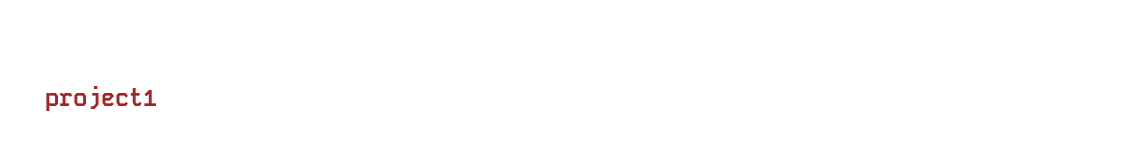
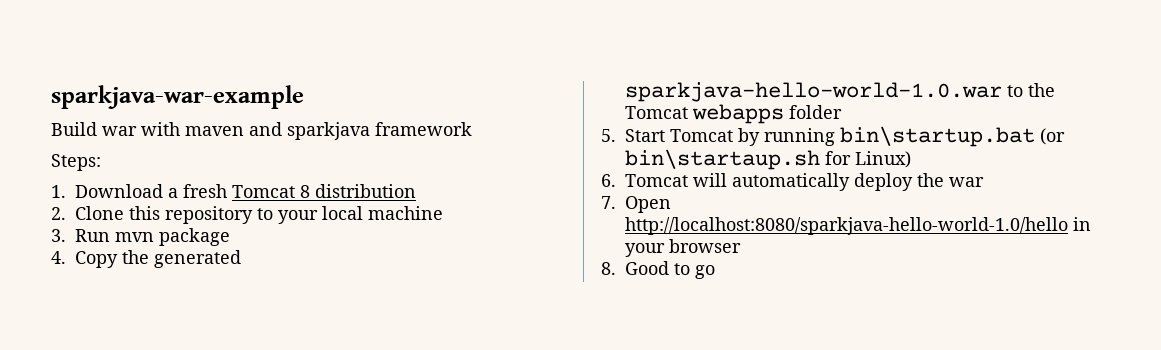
[45,86,157,111] project1 -> [51,85,304,109] [51,122,472,140] [51,154,101,171] [51,184,416,198] [51,206,443,224] [51,228,230,246] [51,250,241,268] [625,82,1055,102] [625,104,842,124] [601,126,1065,147] [625,149,911,170] [601,173,984,191] [601,196,671,213] [625,217,1091,235] [625,239,741,257] [601,261,715,279] sparkjava-war-example // Build war with maven and sparkjava framework // Steps: // 1. Download a fresh Tomcat 8 distribution // 2. Clone this repository to your local machine // 3. Run mvn package // 4. Copy the generated sparkjava-hello-world-1.0.war to the Tomcat webapps folder // 5. Start Tomcat by running bin\startup.bat (or bin\startaup.sh for Linux) // 6. Tomcat will automatically deploy the war // 7. Open http://localhost:8080/sparkjava-hello-world-1.0/hello in your browser // 8. Good to go

